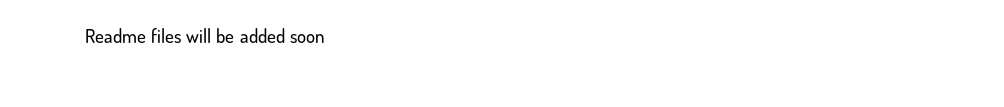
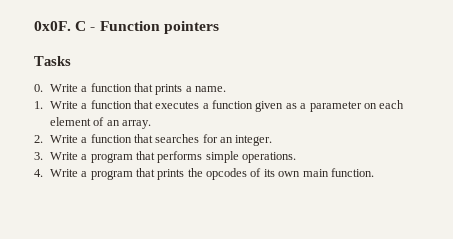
[85,28,325,43] Readme files will be added soon -> [34,21,219,34] [34,56,71,66] [34,83,227,95] [34,100,405,112] [49,117,151,129] [34,134,273,146] [34,151,297,163] [34,168,374,180] 0x0F. C - Function pointers // Tasks // 0. Write a function that prints a name. // 1. Write a function that executes a function given as a parameter on each element of an array. // 2. Write a function that searches for an integer. // 3. Write a program that performs simple operations. // 4. Write a program that prints the opcodes of its own main function.

